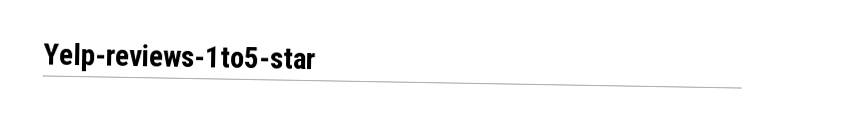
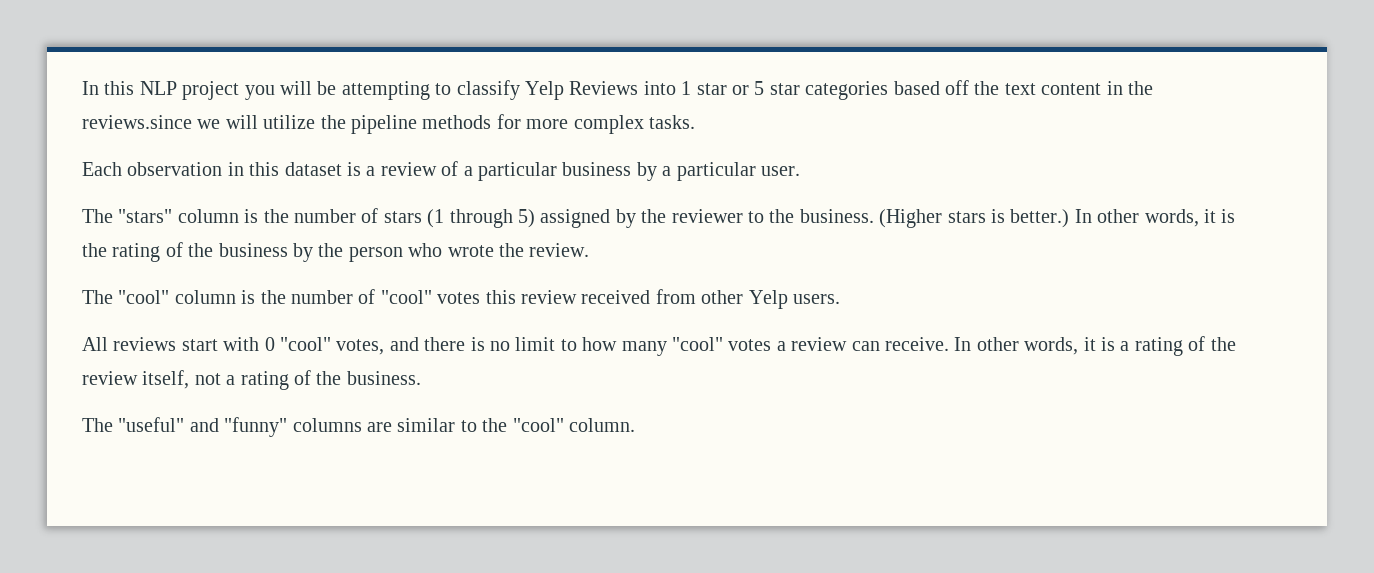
[42,42,316,76] Yelp-reviews-1to5-star -> [82,80,1153,100] [82,114,695,134] [82,161,800,181] [82,208,1236,228] [82,242,590,262] [82,289,840,309] [82,336,1236,356] [82,370,421,390] [82,417,635,437] In this NLP project you will be attempting to classify Yelp Reviews into 1 star or 5 star categories based off the text content in the reviews.since we will utilize the pipeline methods for more complex tasks. // Each observation in this dataset is a review of a particular business by a particular user. // The "stars" column is the number of stars (1 through 5) assigned by the reviewer to the business. (Higher stars is better.) In other words, it is the rating of the business by the person who wrote the review. // The "cool" column is the number of "cool" votes this review received from other Yelp users. // All reviews start with 0 "cool" votes, and there is no limit to how many "cool" votes a review can receive. In other words, it is a rating of the review itself, not a rating of the business. // The "useful" and "funny" columns are similar to the "cool" column.

